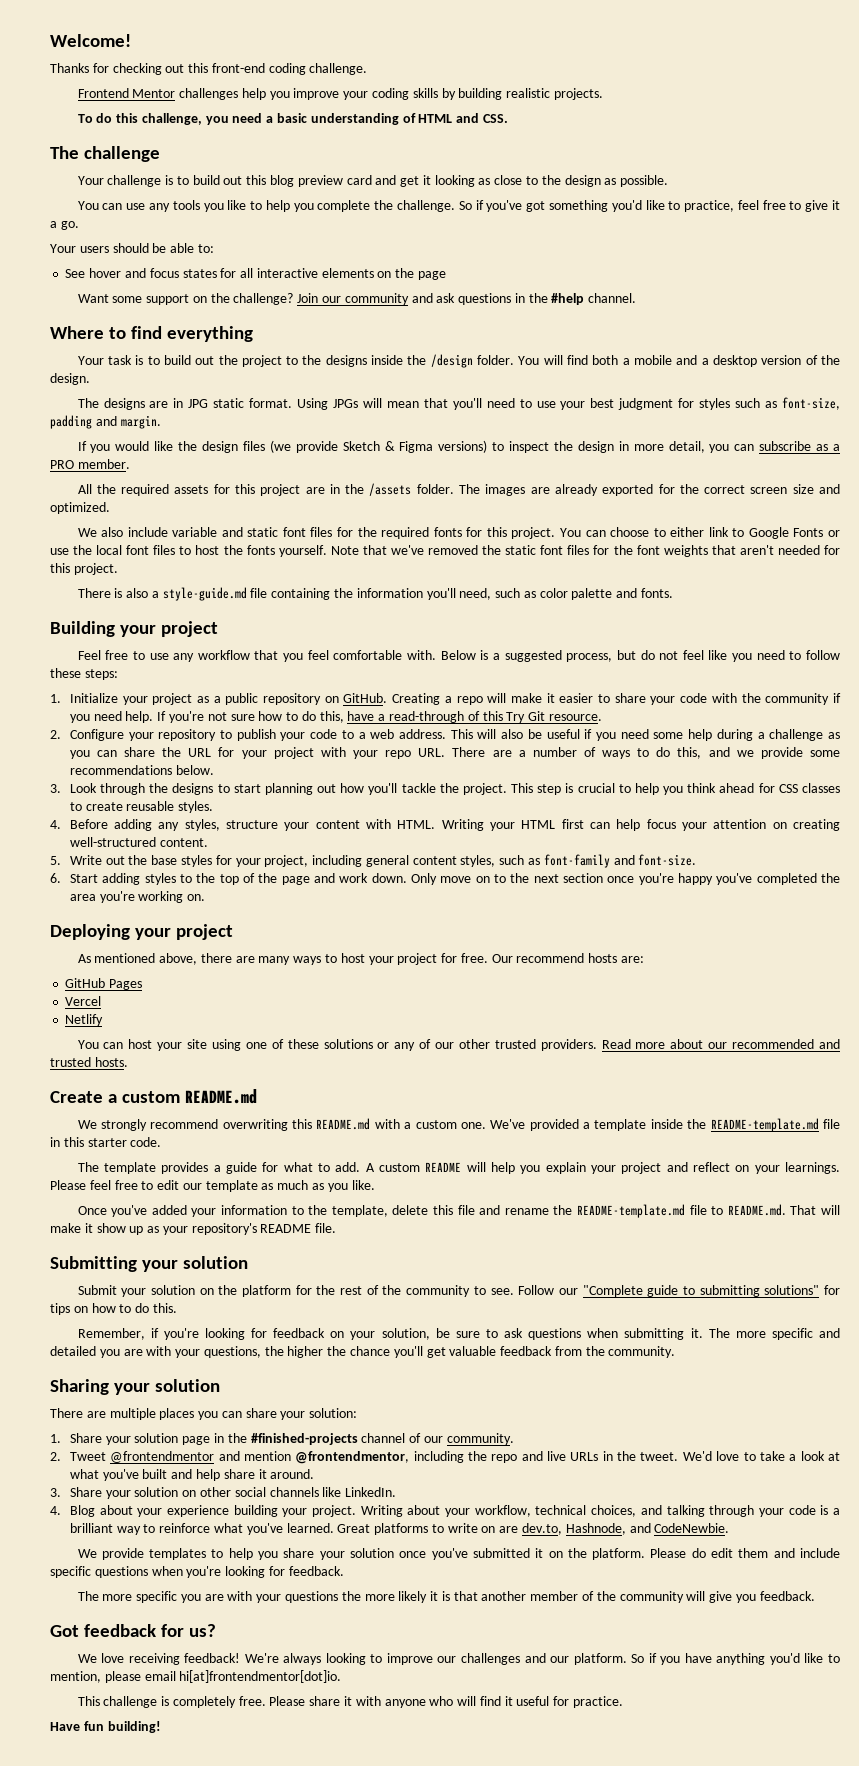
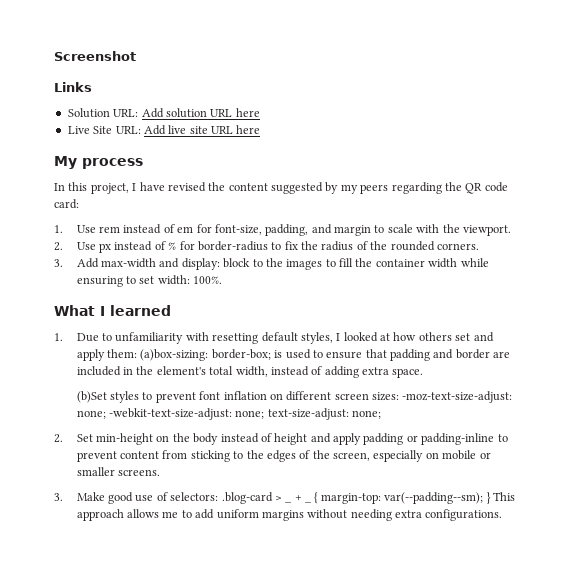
[50,34,131,47] [50,63,368,75] [77,88,603,100] [77,113,508,125] [50,146,161,162] [77,175,669,187] [77,200,841,212] [50,221,79,230] [50,243,214,253] [65,268,446,280] [77,293,637,305] [50,326,254,342] [77,354,841,368] [50,373,90,385] [77,397,841,410] [50,415,161,429] [77,440,840,453] [50,459,130,469] [77,483,841,496] [50,502,110,514] [77,527,841,539] [50,545,841,557] [50,563,118,575] [77,587,674,601] [50,621,219,637] [77,650,840,662] [50,668,118,680] [50,693,841,705] [69,711,602,723] [50,729,841,741] [69,747,841,759] [69,765,214,775] [50,783,840,795] [69,801,214,813] [50,819,840,831] [69,837,208,847] [50,854,697,868] [50,873,841,885] [69,891,206,903] [50,924,234,940] [77,953,645,965] [65,978,143,990] [65,996,102,1006] [65,1014,104,1026] [77,1039,840,1051] [50,1057,128,1067] [50,1089,258,1104] [77,1118,841,1132] [50,1137,162,1147] [77,1162,840,1174] [50,1180,375,1192] [77,1204,840,1218] [50,1223,337,1235] [50,1256,249,1272] [77,1285,841,1297] [50,1303,177,1315] [77,1328,840,1340] [50,1346,676,1358] [50,1379,221,1395] [50,1408,358,1420] [50,1433,514,1445] [50,1451,841,1464] [69,1469,315,1481] [50,1487,397,1499] [50,1505,840,1517] [69,1523,730,1535] [77,1548,841,1560] [50,1566,344,1578] [77,1591,815,1603] [50,1624,217,1637] [77,1653,840,1665] [50,1670,342,1683] [77,1696,624,1708] [50,1721,161,1733] Welcome! // Thanks for checking out this front-end coding challenge. // Frontend Mentor challenges help you improve your coding skills by building realistic projects. // To do this challenge, you need a basic understanding of HTML and CSS. // The challenge // Your challenge is to build out this blog preview card and get it looking as close to the design as possible. // You can use any tools you like to help you complete the challenge. So if you've got something you'd like to practice, feel free to give it a go. // Your users should be able to: // See hover and focus states for all interactive elements on the page // Want some support on the challenge? Join our community and ask questions in the #help channel. // Where to find everything // Your task is to build out the project to the designs inside the /design folder. You will find both a mobile and a desktop version of the design. // The designs are in JPG static format. Using JPGs will mean that you'll need to use your best judgment for styles such as font-size, padding and margin. // If you would like the design files (we provide Sketch & Figma versions) to inspect the design in more detail, you can subscribe as a PRO member. // All the required assets for this project are in the /assets folder. The images are already exported for the correct screen size and optimized. // We also include variable and static font files for the required fonts for this project. You can choose to either link to Google Fonts or use the local font files to host the fonts yourself. Note that we've removed the static font files for the font weights that aren't needed for this project. // There is also a style-guide.md file containing the information you'll need, such as color palette and fonts. // Building your project // Feel free to use any workflow that you feel comfortable with. Below is a suggested process, but do not feel like you need to follow these steps: // 1. Initialize your project as a public repository on GitHub. Creating a repo will make it easier to share your code with the community if you need help. If you're not sure how to do this, have a read-through of this Try Git resource. // 2. Configure your repository to publish your code to a web address. This will also be useful if you need some help during a challenge as you can share the URL for your project with your repo URL. There are a number of ways to do this, and we provide some recommendations below. // 3. Look through the designs to start planning out how you'll tackle the project. This step is crucial to help you think ahead for CSS classes to create reusable styles. // 4. Before adding any styles, structure your content with HTML. Writing your HTML first can help focus your attention on creating well-structured content. // 5. Write out the base styles for your project, including general content styles, such as font-family and font-size. // 6. Start adding styles to the top of the page and work down. Only move on to the next section once you're happy you've completed the area you're working on. // Deploying your project // As mentioned above, there are many ways to host your project for free. Our recommend hosts are: // GitHub Pages // Vercel // Netlify // You can host your site using one of these solutions or any of our other trusted providers. Read more about our recommended and trusted hosts. // Create a custom README.md // We strongly recommend overwriting this README.md with a custom one. We've provided a template inside the README-template.md file in this starter code. // The template provides a guide for what to add. A custom README will help you explain your project and reflect on your learnings. Please feel free to edit our template as much as you like. // Once you've added your information to the template, delete this file and rename the README-template.md file to README.md. That will make it show up as your repository's README file. // Submitting your solution // Submit your solution on the platform for the rest of the community to see. Follow our "Complete guide to submitting solutions" for tips on how to do this. // Remember, if you're looking for feedback on your solution, be sure to ask questions when submitting it. The more specific and detailed you are with your questions, the higher the chance you'll get valuable feedback from the community. // Sharing your solution // There are multiple places you can share your solution: // 1. Share your solution page in the #finished-projects channel of our community. // 2. Tweet @frontendmentor and mention @frontendmentor, including the repo and live URLs in the tweet. We'd love to take a look at what you've built and help share it around. // 3. Share your solution on other social channels like LinkedIn. // 4. Blog about your experience building your project. Writing about your workflow, technical choices, and talking through your code is a brilliant way to reinforce what you've learned. Great platforms to write on are dev.to, Hashnode, and CodeNewbie. // We provide templates to help you share your solution once you've submitted it on the platform. Please do edit them and include specific questions when you're looking for feedback. // The more specific you are with your questions the more likely it is that another member of the community will give you feedback. // Got feedback for us? // We love receiving feedback! We're always looking to improve our challenges and our platform. So if you have anything you'd like to mention, please email hi[at]frontendmentor[dot]io. // This challenge is completely free. Please share it with anyone who will find it useful for practice. // Have fun building! -> [54,51,136,61] [54,82,92,92] [67,108,260,118] [67,125,261,135] [54,156,143,169] [54,182,508,194] [54,199,79,209] [54,224,511,236] [54,241,479,253] [54,258,489,270] [76,275,223,287] [54,305,171,316] [54,332,494,344] [76,349,511,361] [76,366,424,378] [76,391,513,403] [76,408,382,420] [54,433,508,445] [76,450,491,462] [76,467,161,476] [54,492,282,504] [285,501,293,503] [294,495,302,501] [305,492,515,504] [76,509,503,521] Screenshot // Links // Solution URL: Add solution URL here // Live Site URL: Add live site URL here // My process // In this project, I have revised the content suggested by my peers regarding the QR code card: // 1. Use rem instead of em for font-size, padding, and margin to scale with the viewport. // 2. Use px instead of % for border-radius to fix the radius of the rounded corners. // 3. Add max-width and display: block to the images to fill the container width while ensuring to set width: 100%. // What I learned // 1. Due to unfamiliarity with resetting default styles, I looked at how others set and apply them: (a)box-sizing: border-box; is used to ensure that padding and border are included in the element's total width, instead of adding extra space. // (b)Set styles to prevent font inflation on different screen sizes: -moz-text-size-adjust: none; -webkit-text-size-adjust: none; text-size-adjust: none; // 2. Set min-height on the body instead of height and apply padding or padding-inline to prevent content from sticking to the edges of the screen, especially on mobile or smaller screens. // 3. Make good use of selectors: .blog-card > _ + _ { margin-top: var(--padding--sm); } This approach allows me to add uniform margins without needing extra configurations.

